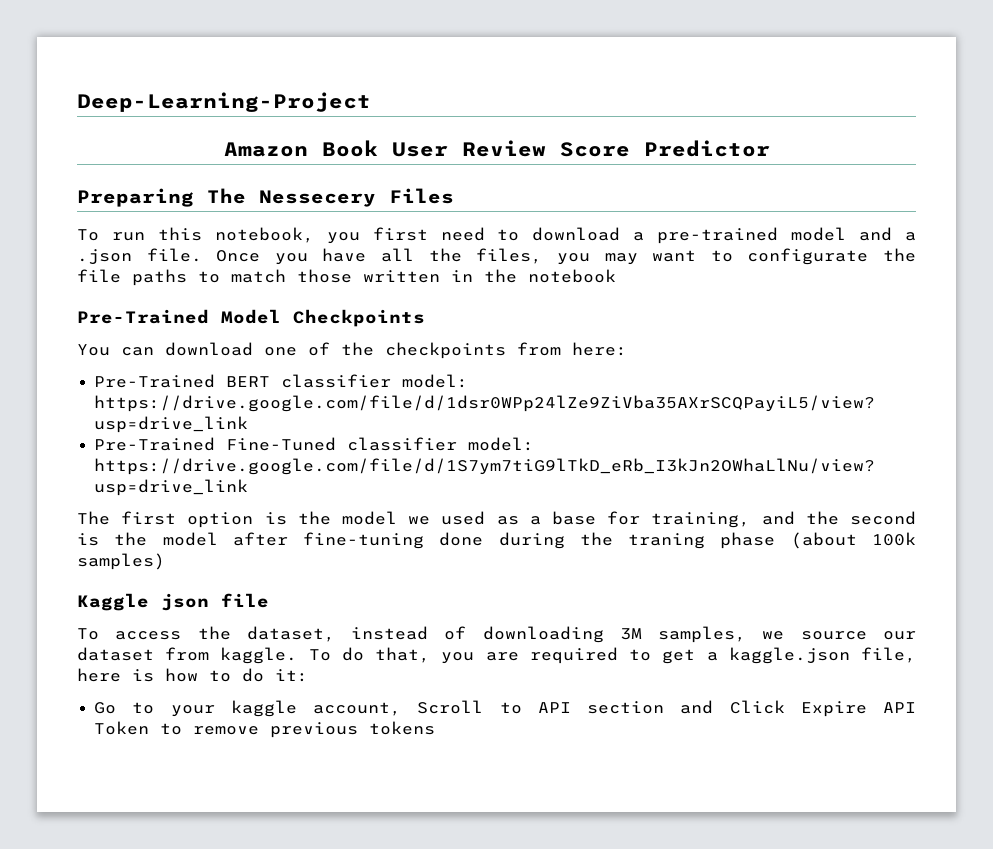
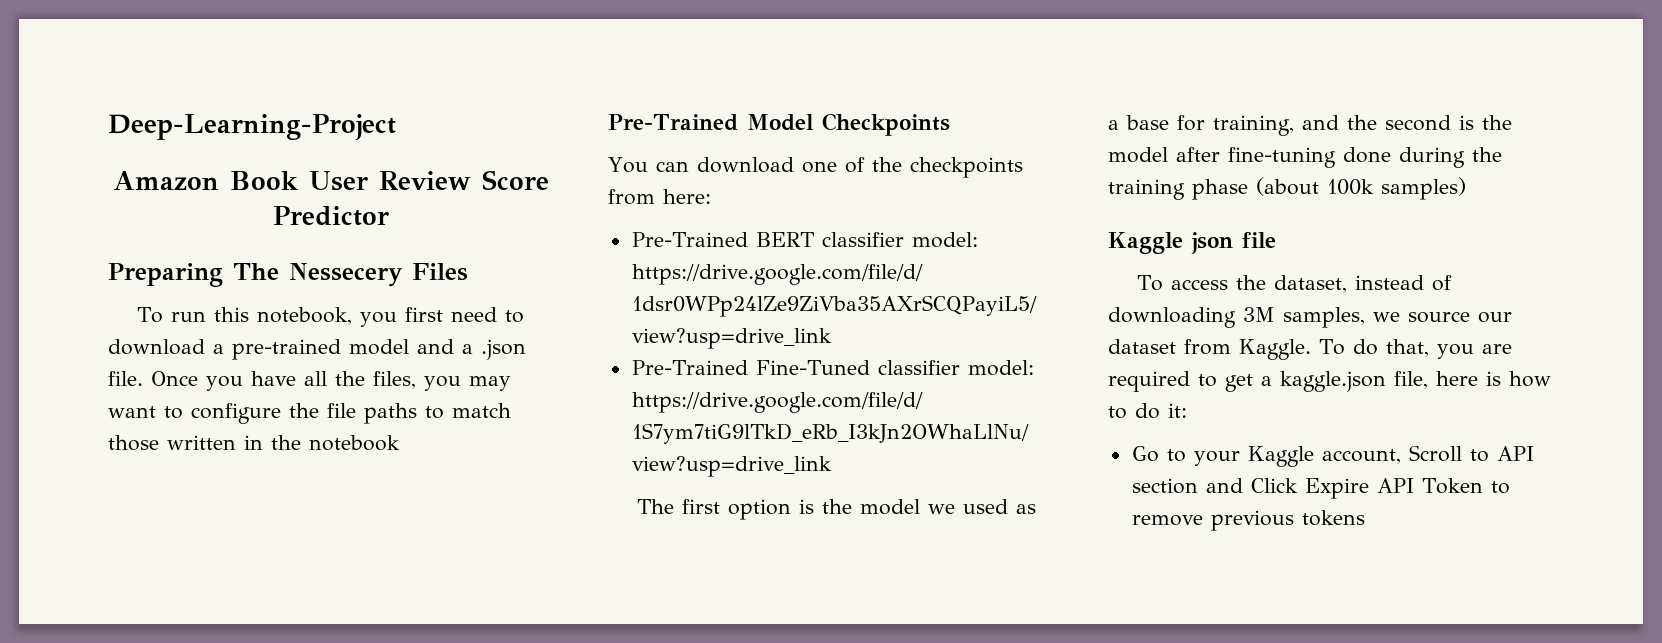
[747,248,869,265] configurate -> [191,403,281,424] configure
[628,533,706,549] traning -> [1108,179,1185,200] training
[220,647,298,664] kaggle. -> [1239,339,1311,360] Kaggle.
[230,700,297,717] kaggle -> [1247,446,1314,467] Kaggle

